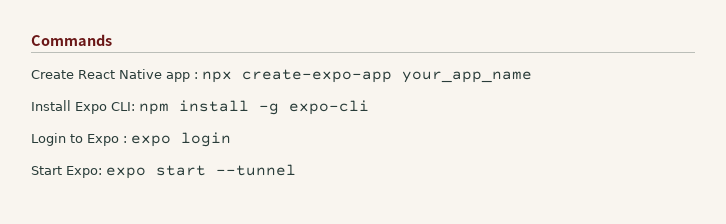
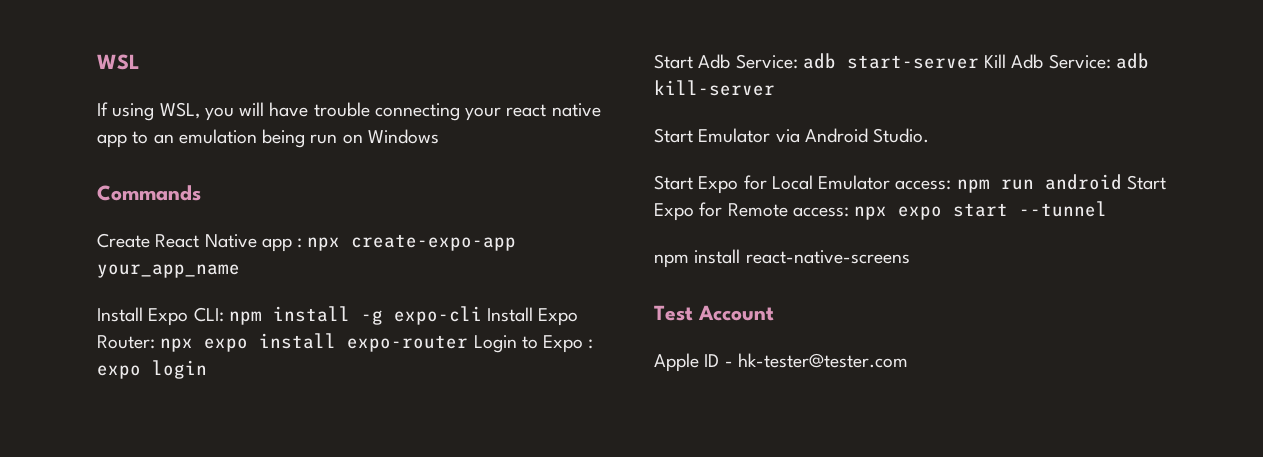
(31, 40) none -> [97,54,140,70] [97,102,601,121] [97,129,439,148] WSL // If using WSL, you will have trouble connecting your react native app to an emulation being run on Windows //
(369, 107) // -> [487,307,579,326] [97,333,469,352] Install Expo Router: npx expo install expo-router
[66,164,296,179] Expo: expo start --tunnel -> [698,53,1149,69] [654,80,775,96] [654,128,930,143] [654,174,1166,194] [654,201,1108,221] [654,249,910,268] [654,305,774,321] [654,353,908,372] Adb Service: adb start-server Kill Adb Service: adb kill-server // Start Emulator via Android Studio. // Start Expo for Local Emulator access: npm run android Start Expo for Remote access: npx expo start --tunnel // npm install react-native-screens // Test Account // Apple ID - hk-tester@tester.com

